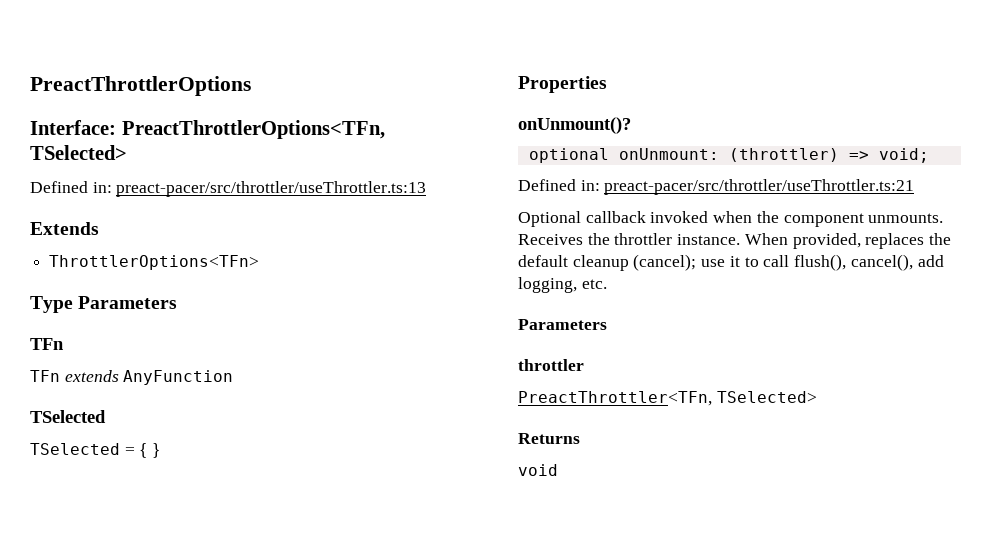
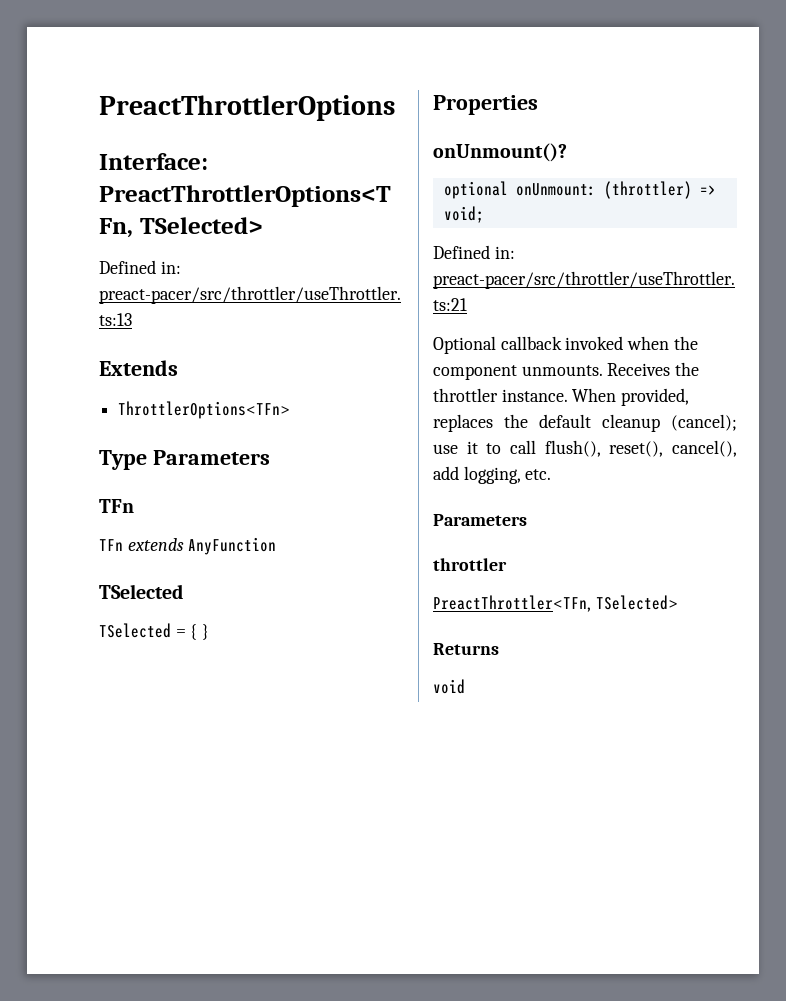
(847, 262) none -> [609,441,664,457] reset(),

